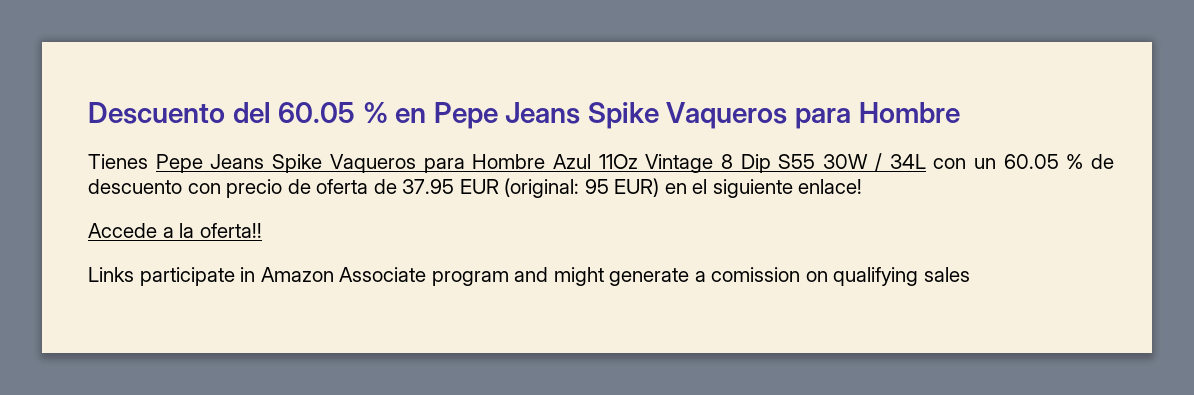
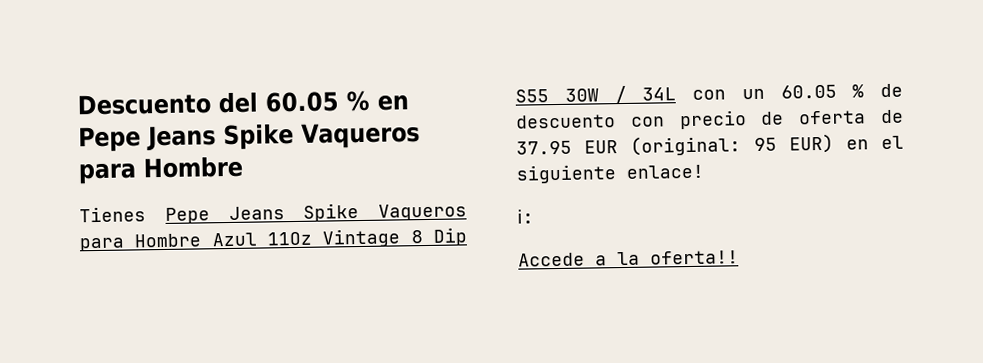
(863, 186) none -> [517,209,534,224] // ℹ:
[88,267,970,286] // Links participate in Amazon Associate program and might generate a comission on qualifying sales -> (739, 257) none

